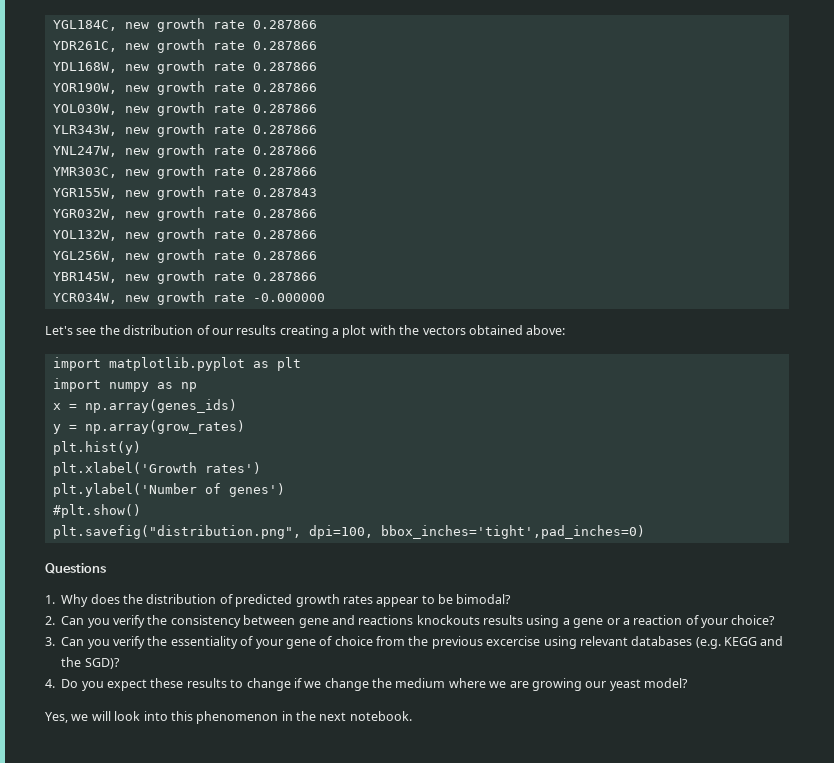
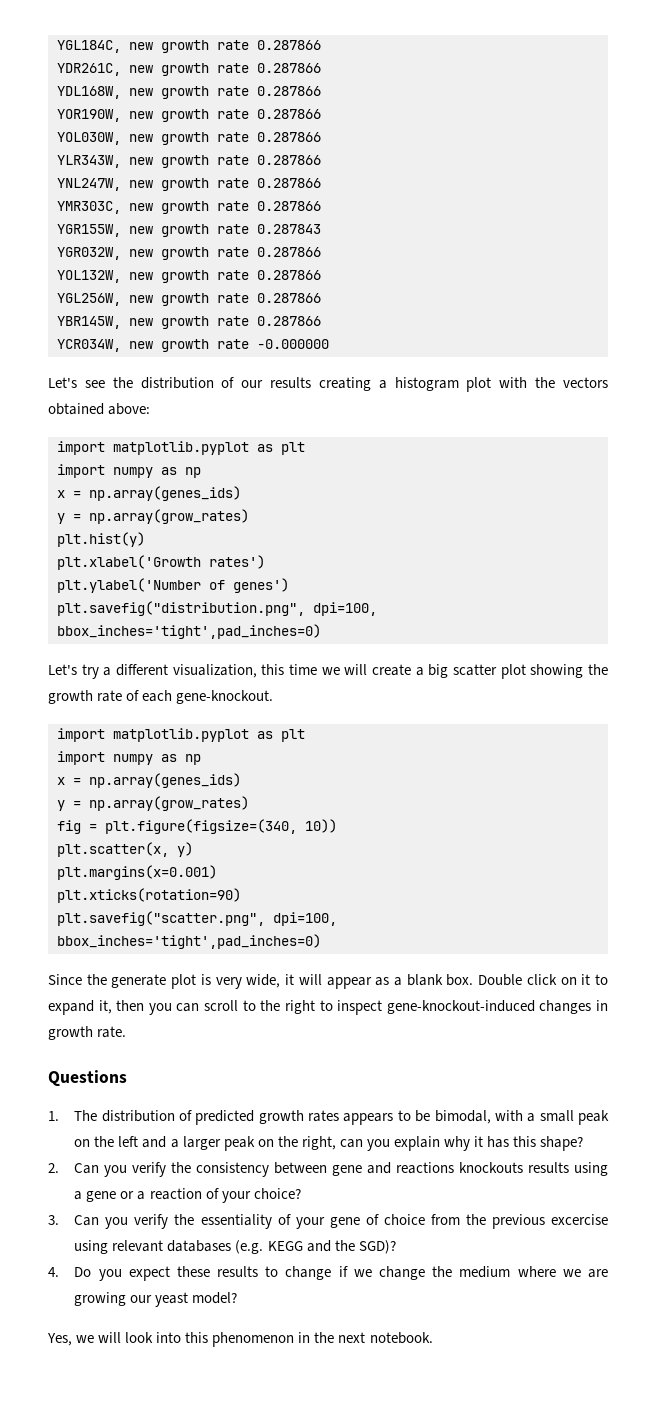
(339, 331) none -> [394,377,459,391] histogram
[52,504,141,518] // #plt.show() -> (289, 585) none
(645, 532) none -> [48,664,609,679] [48,690,274,704] [57,728,305,742] [57,751,201,765] [57,773,241,788] [57,796,249,811] [57,819,337,834] [57,842,193,857] [57,865,217,880] [57,888,241,903] [57,911,337,926] [57,934,321,949] [48,974,608,989] [48,1000,609,1015] [48,1026,127,1040] // Let's try a different visualization, this time we will create a big scatter plot showing the growth rate of each gene-knockout. // import matplotlib.pyplot as plt // import numpy as np // x = np.array(genes_ids) // y = np.array(grow_rates) // fig = plt.figure(figsize=(340, 10)) // plt.scatter(x, y) // plt.margins(x=0.001) // plt.xticks(rotation=90) // plt.savefig("scatter.png", dpi=100, bbox_inches='tight',pad_inches=0) // Since the generate plot is very wide, it will appear as a blank box. Double click on it to expand it, then you can scroll to the right to inspect gene-knockout-induced changes in growth rate.
[61,594,143,607] Why does the -> [74,1110,98,1121] The
[376,597,419,607] appear -> [343,1113,394,1125] appears
[456,594,512,604] bimodal? -> [434,1110,609,1125] [74,1136,584,1151] bimodal, with a small peak on the left and a larger peak on the right, can you explain why it has this shape?

